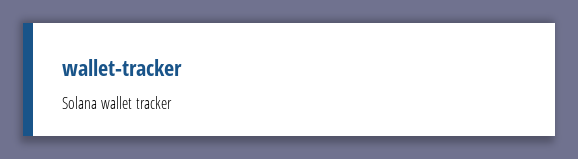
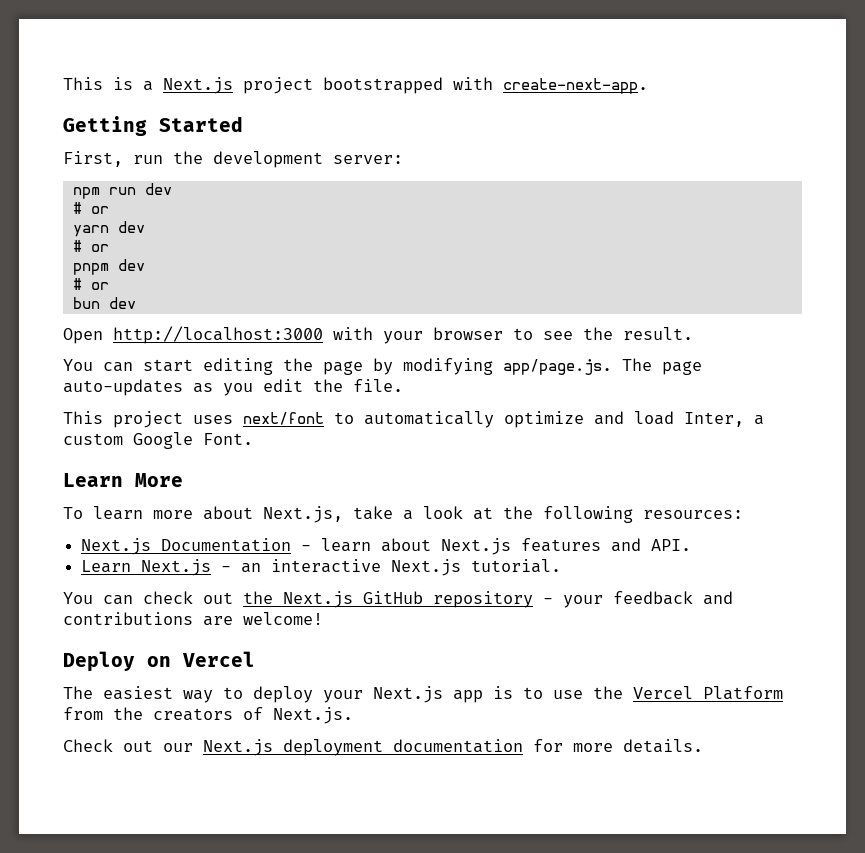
[62,59,182,76] [62,96,173,109] wallet-tracker // Solana wallet tracker -> [63,77,648,94] [63,116,243,136] [63,151,403,168] [72,183,172,199] [72,202,109,214] [72,221,145,237] [72,240,109,252] [72,259,145,275] [72,278,109,290] [72,297,136,309] [63,326,693,344] [63,358,702,375] [63,379,403,396] [63,411,764,428] [63,432,253,449] [63,473,183,487] [63,506,743,523] [81,538,692,555] [81,559,562,576] [63,591,733,608] [63,612,323,626] [63,651,255,672] [63,686,783,703] [63,707,353,724] [63,739,703,756] This is a Next.js project bootstrapped with create-next-app. // Getting Started // First, run the development server: // npm run dev // # or // yarn dev // # or // pnpm dev // # or // bun dev // Open http://localhost:3000 with your browser to see the result. // You can start editing the page by modifying app/page.js. The page auto-updates as you edit the file. // This project uses next/font to automatically optimize and load Inter, a custom Google Font. // Learn More // To learn more about Next.js, take a look at the following resources: // Next.js Documentation - learn about Next.js features and API. // Learn Next.js - an interactive Next.js tutorial. // You can check out the Next.js GitHub repository - your feedback and contributions are welcome! // Deploy on Vercel // The easiest way to deploy your Next.js app is to use the Vercel Platform from the creators of Next.js. // Check out our Next.js deployment documentation for more details.

